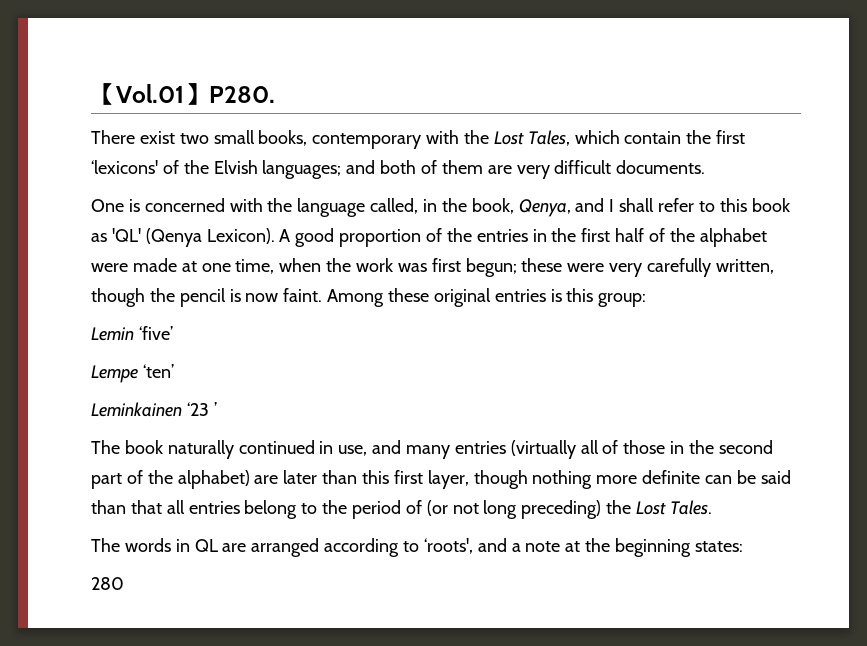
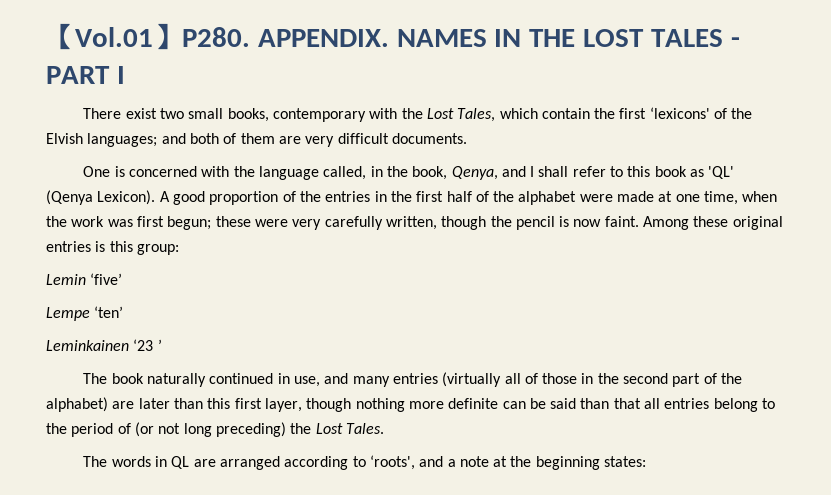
(275, 94) none -> [257,29,740,47] [46,66,125,84] APPENDIX. NAMES IN THE LOST TALES - PART I
[91,577,124,590] // 280 -> (647, 461) none

